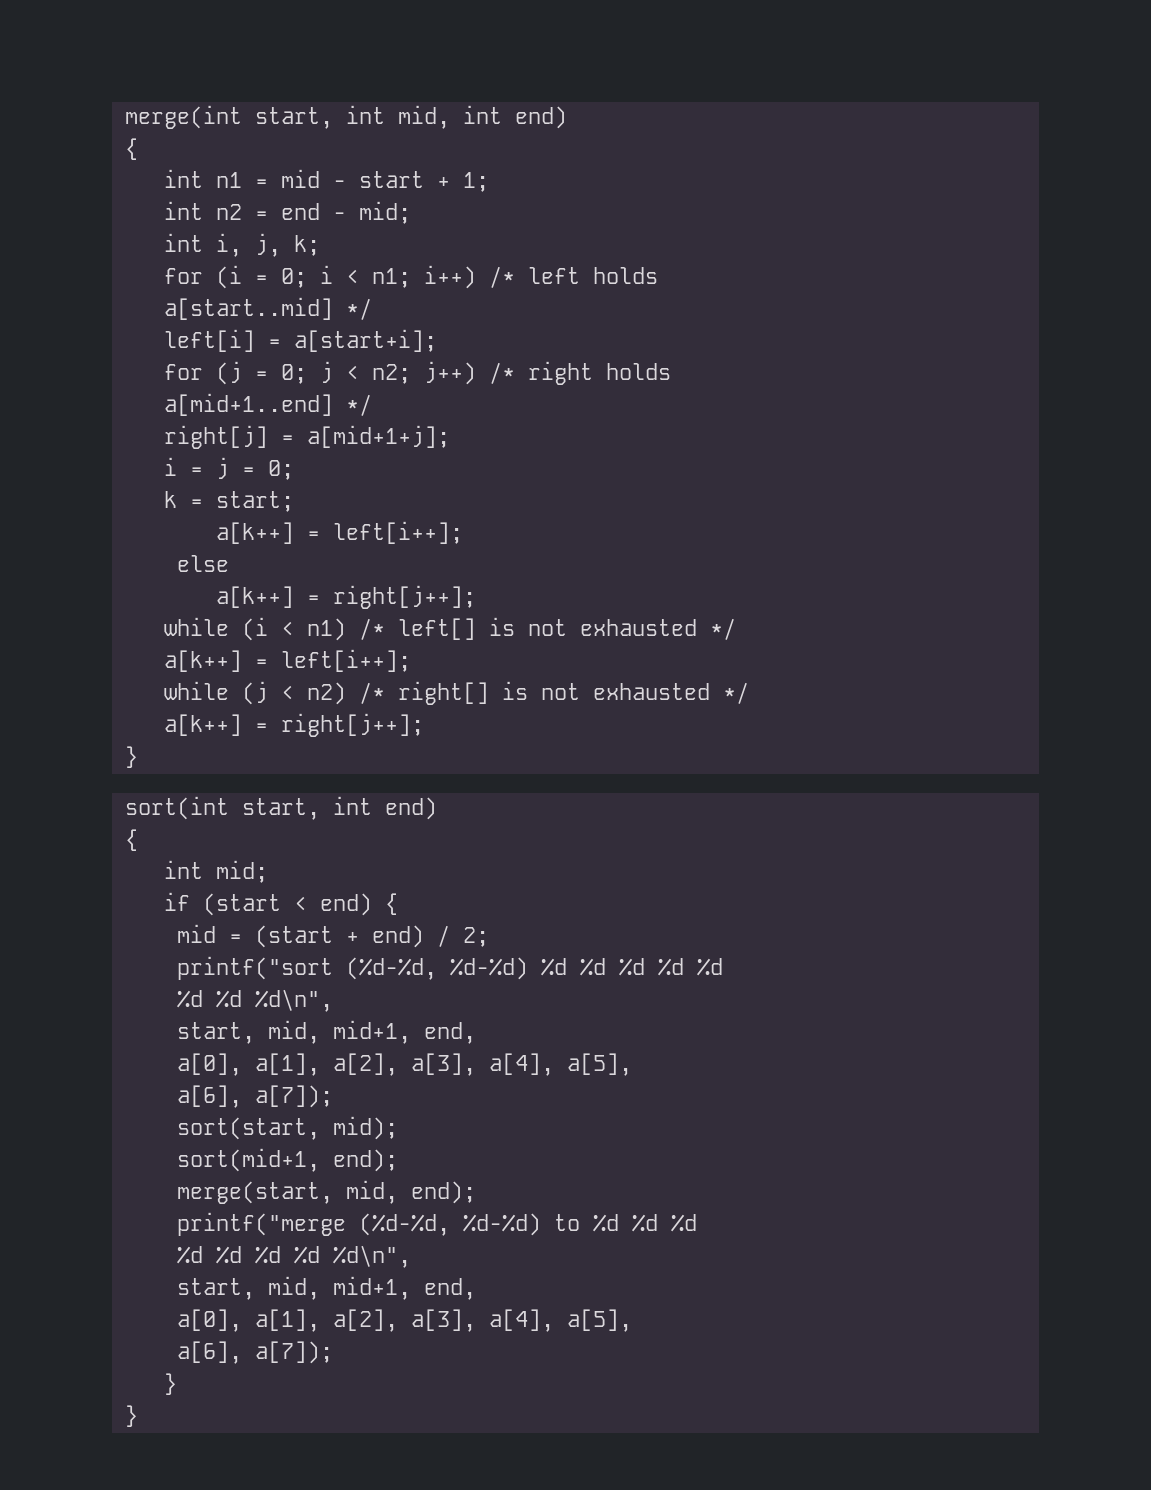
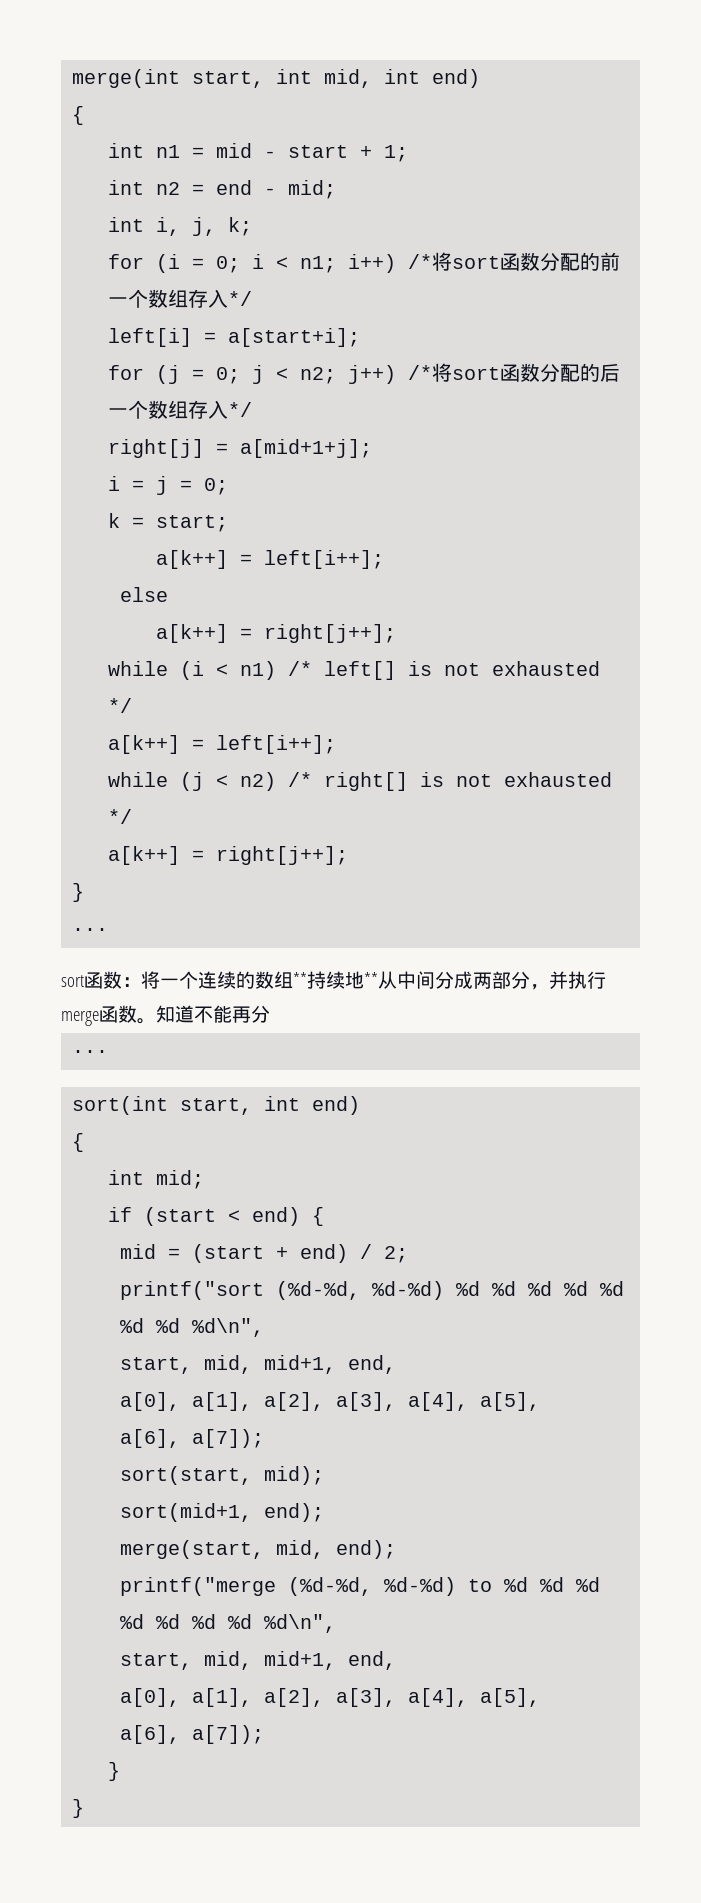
[527,267,658,284] [163,297,333,320] left holds // a[start..mid] -> [432,252,621,271] [108,289,229,308] 将sort函数分配的前一个数组存入
[527,361,671,385] [163,393,333,416] right holds // a[mid+1..end] -> [432,363,621,382] [108,400,229,419] 将sort函数分配的后一个数组存入
(138, 757) none -> [72,928,109,935] [61,971,606,990] [61,1005,270,1026] [72,1050,109,1057] // ··· // sort函数：将一个连续的数组**持续地**从中间分成两部分，并执行merge函数。知道不能再分 // ···

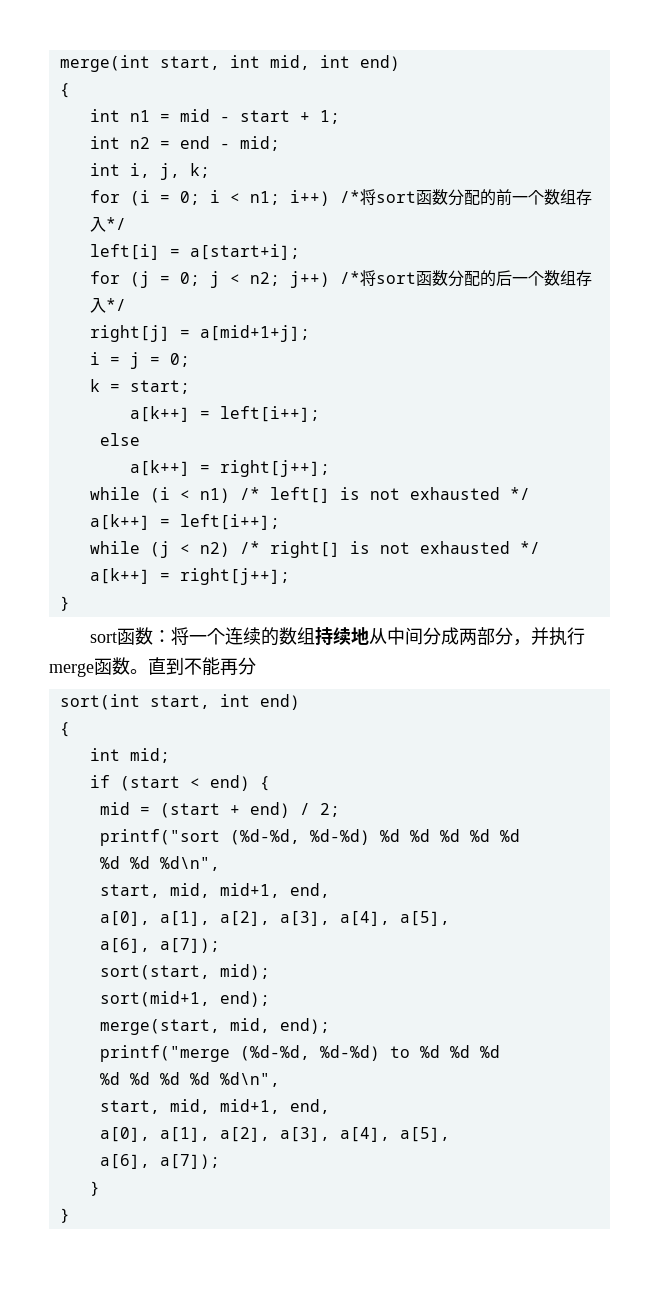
[72,928,109,935] // ··· -> (70, 603) none
[293,971,378,989] **持续地** -> [314,627,369,645] 持续地
[156,1005,194,1023] 知道 -> [148,657,184,675] 直到
[72,1050,109,1057] // ··· -> (256, 666) none

